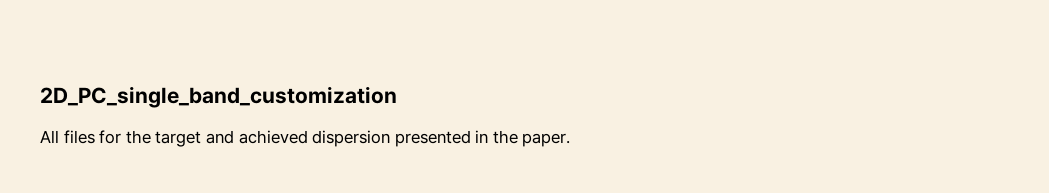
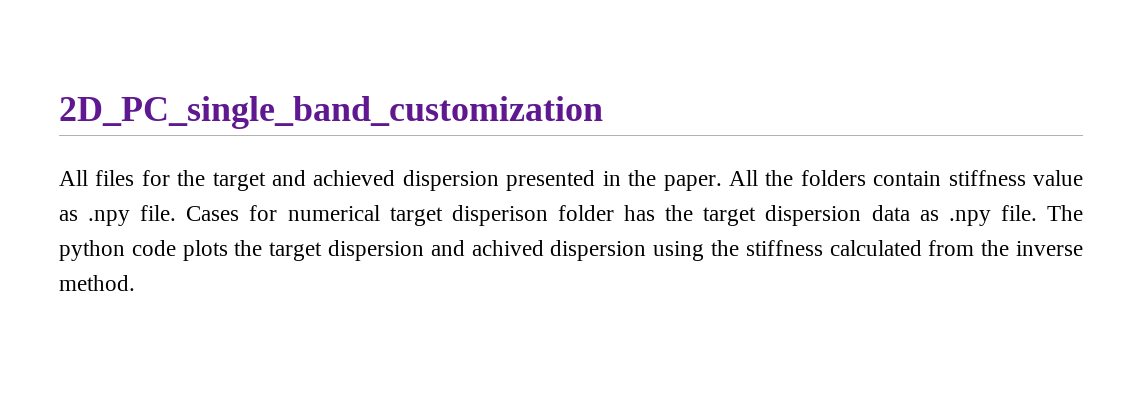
(571, 140) none -> [728,170,1083,186] [59,205,1083,226] [59,240,1083,261] [59,275,135,291] All the folders contain stiffness value as .npy file. Cases for numerical target disperison folder has the target dispersion data as .npy file. The python code plots the target dispersion and achived dispersion using the stiffness calculated from the inverse method.

